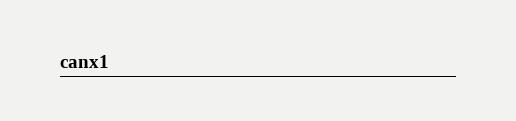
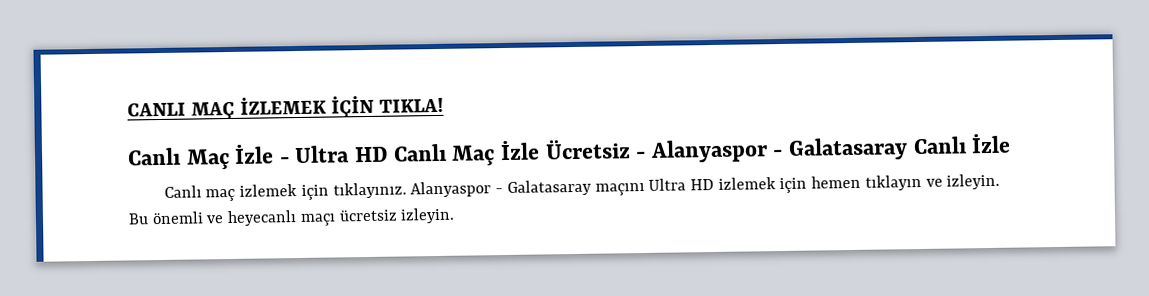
[60,55,109,68] canx1 -> [127,95,444,120] [127,133,1012,170] [163,173,1001,202] [128,207,456,227] CANLI MAÇ İZLEMEK İÇİN TIKLA! // Canlı Maç İzle - Ultra HD Canlı Maç İzle Ücretsiz - Alanyaspor - Galatasaray Canlı İzle // Canlı maç izlemek için tıklayınız. Alanyaspor - Galatasaray maçını Ultra HD izlemek için hemen tıklayın ve izleyin. Bu önemli ve heyecanlı maçı ücretsiz izleyin.

